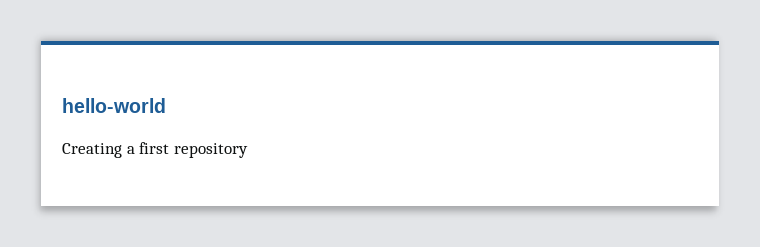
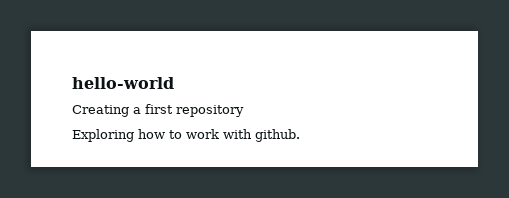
(248, 150) none -> [72,129,300,142] // Exploring how to work with github.

